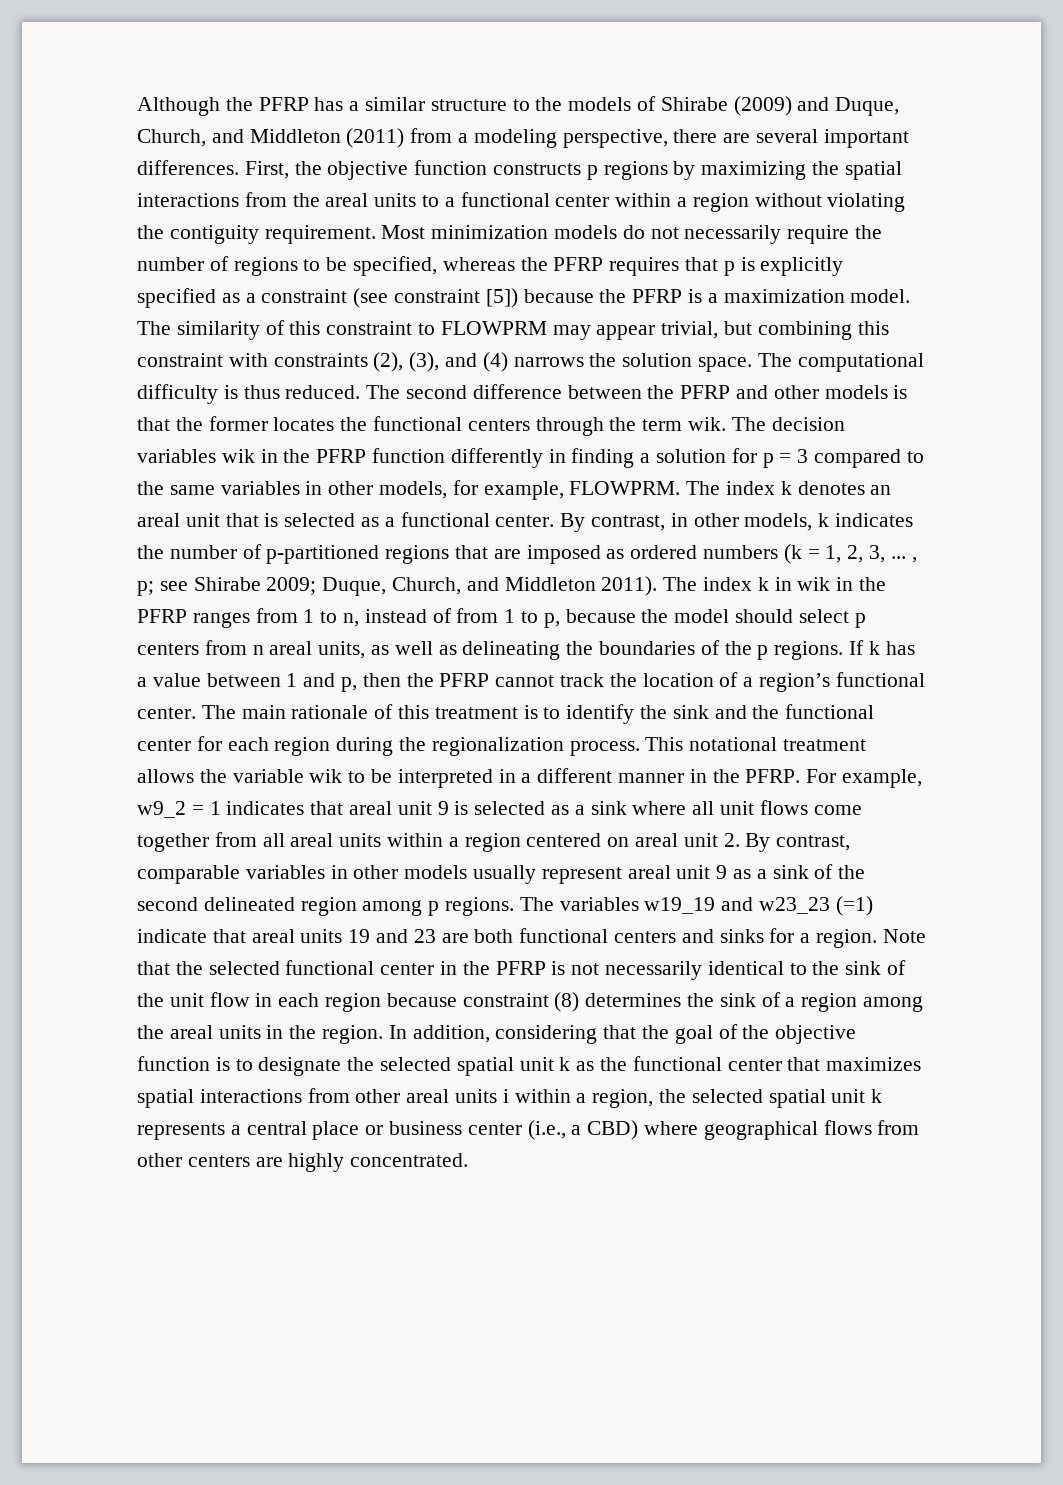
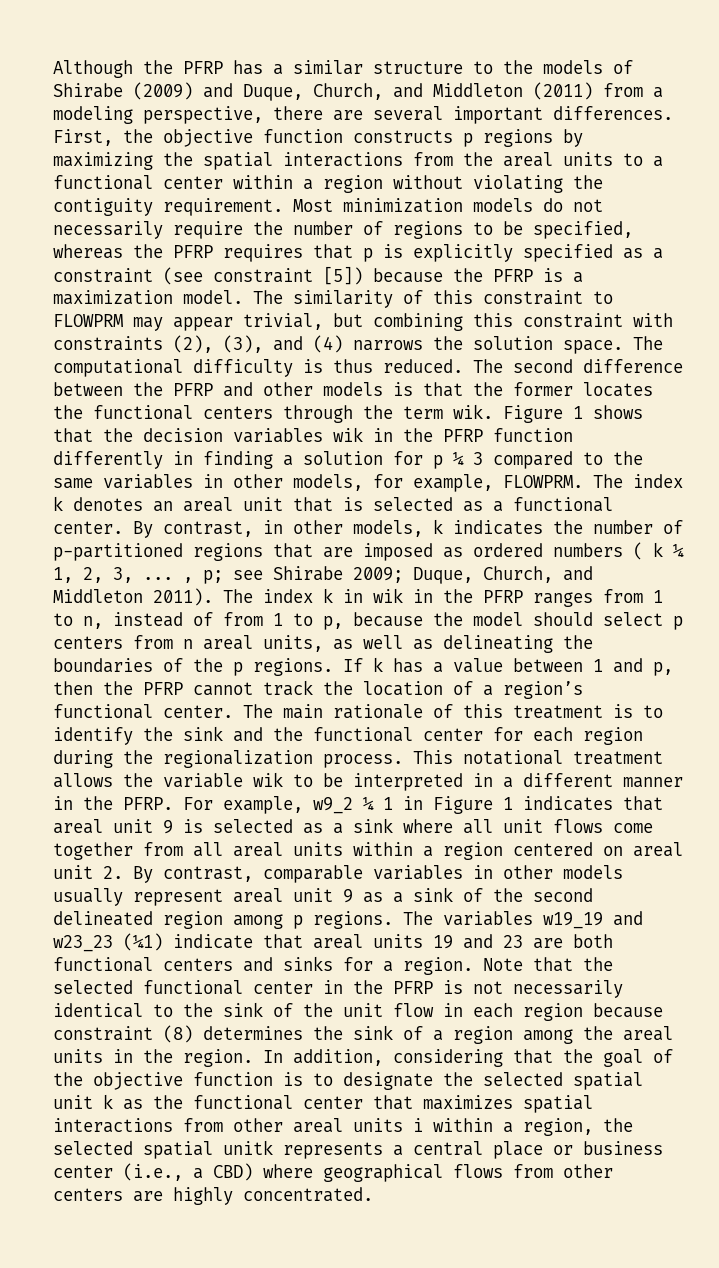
[731,417,766,431] The -> [503,405,643,423] [53,428,133,443] Figure 1 shows that the
[779,453,792,463] = -> [452,452,464,465] ¼
[783,544,820,564] (k = -> [633,542,684,560] ( k ¼
[191,805,204,815] = -> [362,796,493,814] ¼ 1 in Figure
[835,896,873,916] (=1) -> [123,933,163,951] (¼1)
[831,1089,883,1103] unit k -> [223,1140,273,1155] unitk

